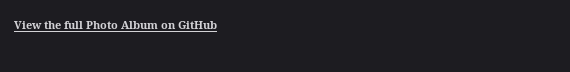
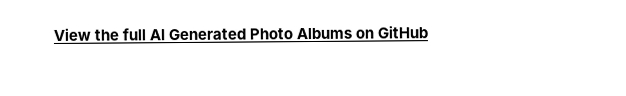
[86,21,158,29] Photo Album -> [149,27,353,41] AI Generated Photo Albums

